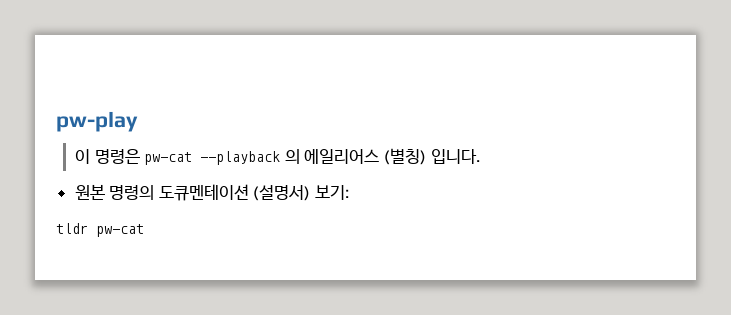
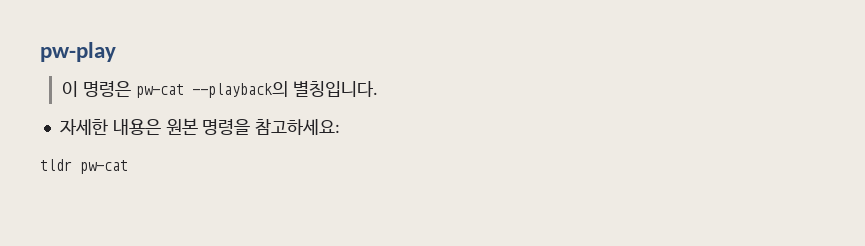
[200,148,480,165] [74,184,350,201] --playback 의 에일리어스 (별칭) 입니다. // 원본 명령의 도큐멘테이션 (설명서) 보기: -> [191,81,378,98] [59,118,341,135] --playback의 별칭입니다. // 자세한 내용은 원본 명령을 참고하세요:

